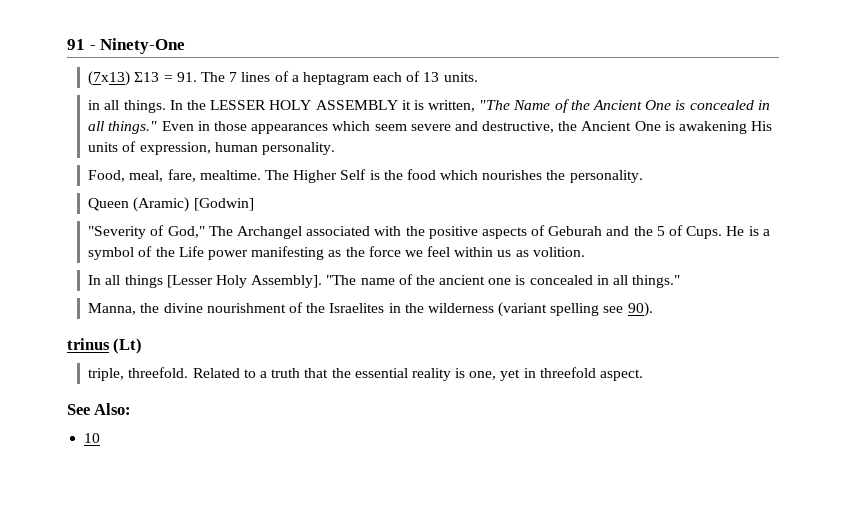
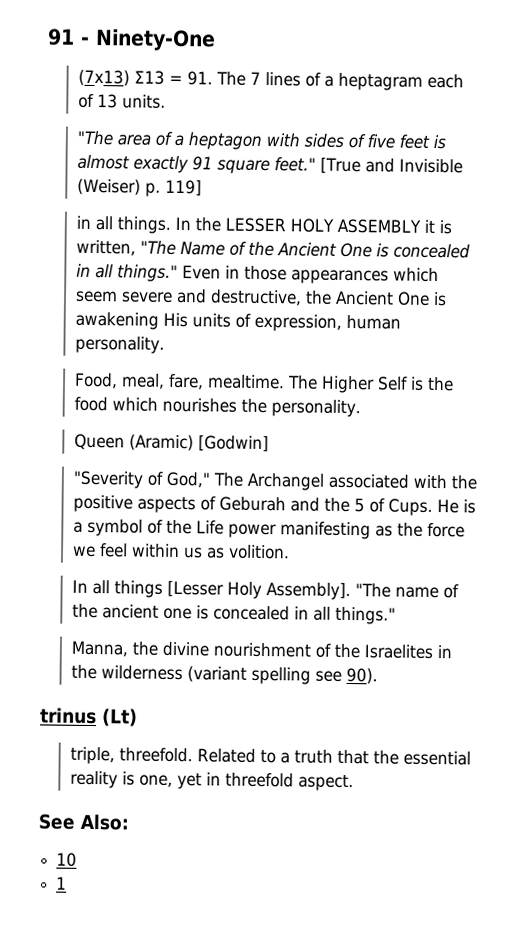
(478, 77) none -> [76,130,446,150] [76,154,463,175] [76,178,202,197] // "The area of a heptagon with sides of five feet is almost exactly 91 square feet." [True and Invisible (Weiser) p. 119]
(101, 438) none -> [56,876,68,890] // 1

